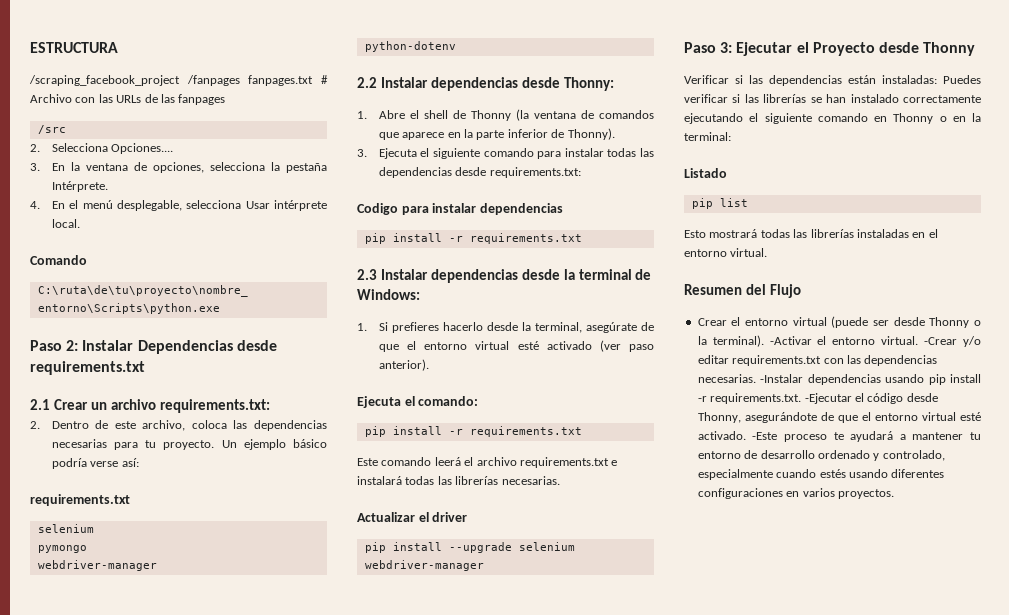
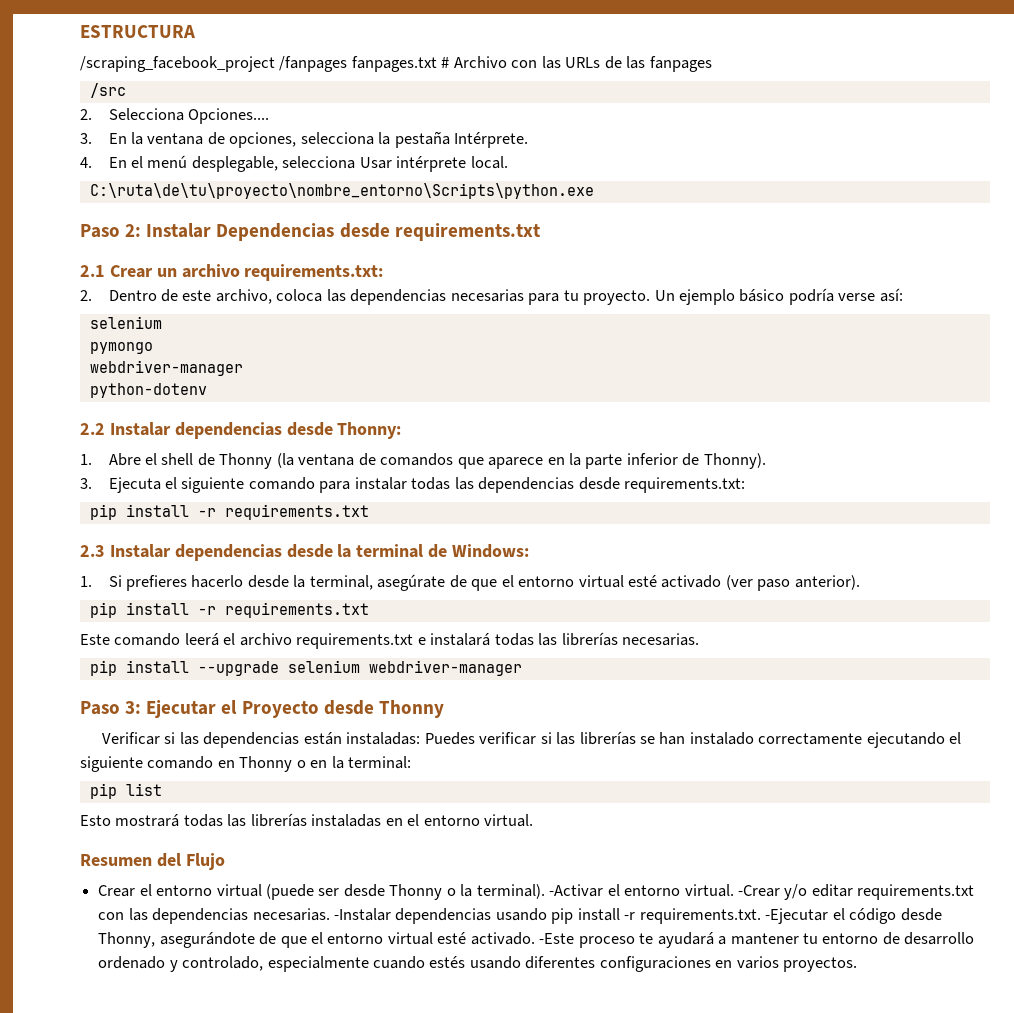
[30,255,87,265] // Comando -> (508, 162) none
[30,494,130,506] // requirements.txt -> (903, 295) none
[357,203,563,215] // Codigo para instalar dependencias -> (746, 485) none
[357,396,479,408] // Ejecuta el comando: -> (860, 582) none
[357,512,468,522] // Actualizar el driver -> (700, 639) none
[684,168,727,178] // Listado -> (412, 762) none

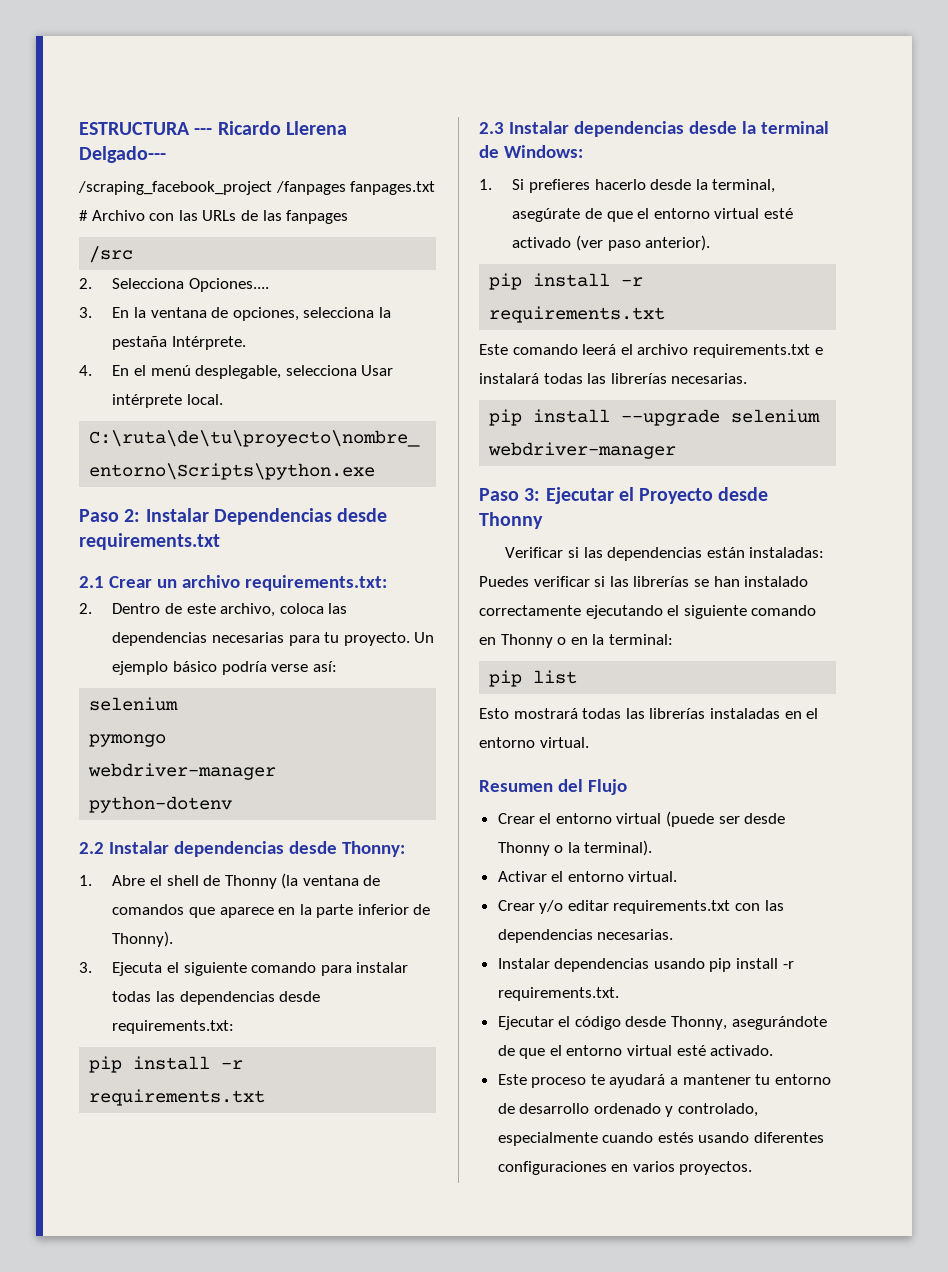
(195, 31) none -> [194,121,347,135] [79,146,166,163] --- Ricardo Llerena Delgado---
[549,884,780,897] -Activar el entorno virtual. -Crear -> [497,871,678,882] [497,900,535,911] // Activar el entorno virtual. // Crear
[333,908,391,921] -Instalar -> [497,958,550,969] // Instalar
[765,908,829,924] -Ejecutar -> [497,1016,554,1030] // Ejecutar
[539,933,575,944] -Este -> [497,1074,527,1085] // Este

